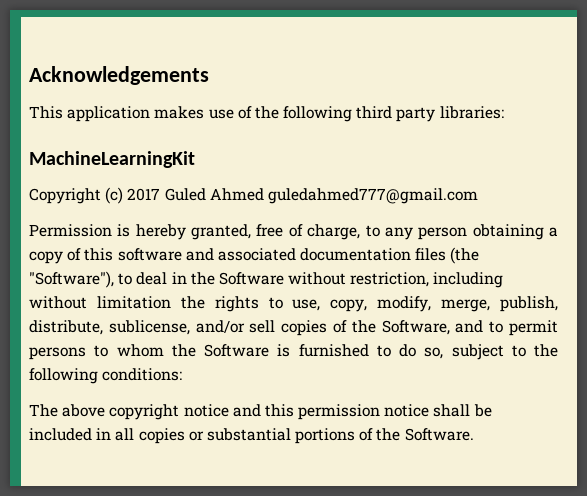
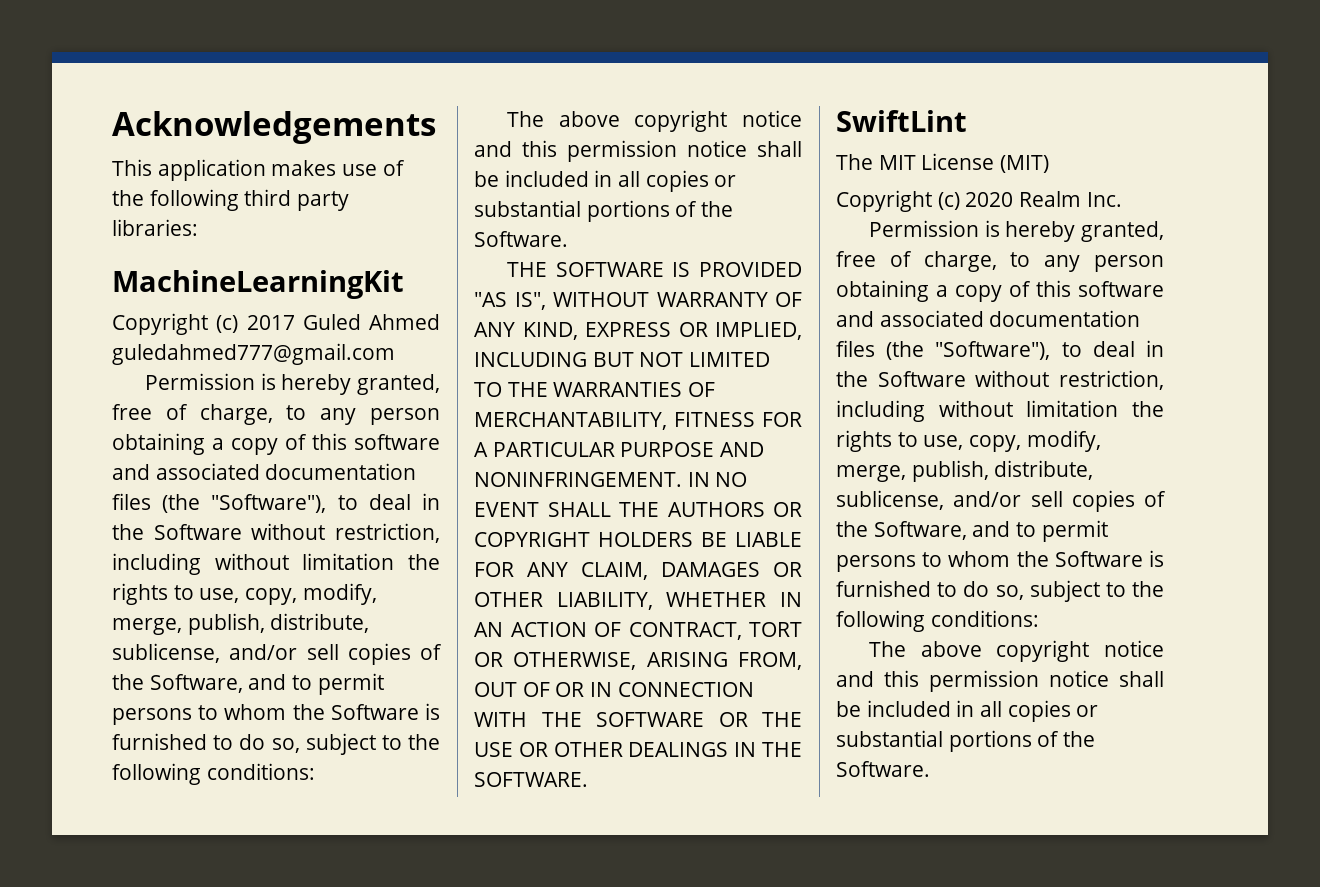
(474, 434) none -> [506,262,802,277] [474,292,802,310] [474,322,803,340] [474,352,770,367] [474,382,715,397] [474,412,802,430] [474,442,764,457] [474,472,748,487] [474,502,802,517] [474,532,802,547] [474,562,802,580] [474,592,802,610] [474,622,802,640] [474,652,802,670] [474,682,754,697] [474,712,802,727] [474,742,802,757] [474,772,588,787] [836,110,967,132] [836,153,1050,173] [836,190,1122,212] [868,220,1164,242] [836,251,1164,272] [836,280,1164,302] [836,310,1141,327] [836,340,1164,360] [836,370,1164,390] [836,400,1164,422] [836,430,1101,452] [836,460,1094,482] [836,490,1166,512] [836,520,1108,542] [836,550,1164,572] [836,580,1164,602] [836,610,1039,632] [868,640,1164,662] [836,670,1164,692] [836,700,1099,722] [836,730,1096,752] [836,761,930,777] // THE SOFTWARE IS PROVIDED "AS IS", WITHOUT WARRANTY OF ANY KIND, EXPRESS OR IMPLIED, INCLUDING BUT NOT LIMITED TO THE WARRANTIES OF MERCHANTABILITY, FITNESS FOR A PARTICULAR PURPOSE AND NONINFRINGEMENT. IN NO EVENT SHALL THE AUTHORS OR COPYRIGHT HOLDERS BE LIABLE FOR ANY CLAIM, DAMAGES OR OTHER LIABILITY, WHETHER IN AN ACTION OF CONTRACT, TORT OR OTHERWISE, ARISING FROM, OUT OF OR IN CONNECTION WITH THE SOFTWARE OR THE USE OR OTHER DEALINGS IN THE SOFTWARE. // SwiftLint // The MIT License (MIT) // Copyright (c) 2020 Realm Inc. // Permission is hereby granted, free of charge, to any person obtaining a copy of this software and associated documentation files (the "Software"), to deal in the Software without restriction, including without limitation the rights to use, copy, modify, merge, publish, distribute, sublicense, and/or sell copies of the Software, and to permit persons to whom the Software is furnished to do so, subject to the following conditions: // The above copyright notice and this permission notice shall be included in all copies or substantial portions of the Software.

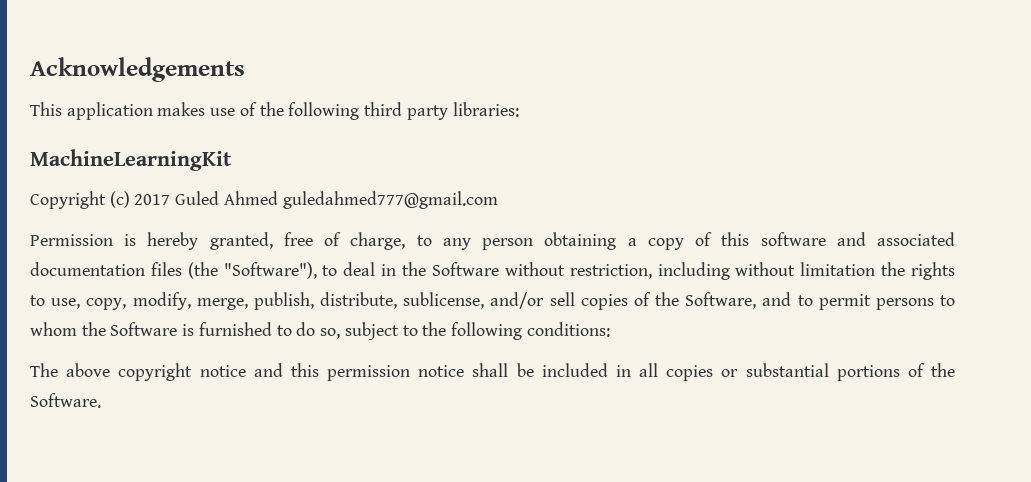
[506,262,802,277] [474,292,802,310] [474,322,803,340] [474,352,770,367] [474,382,715,397] [474,412,802,430] [474,442,764,457] [474,472,748,487] [474,502,802,517] [474,532,802,547] [474,562,802,580] [474,592,802,610] [474,622,802,640] [474,652,802,670] [474,682,754,697] [474,712,802,727] [474,742,802,757] [474,772,588,787] [836,110,967,132] [836,153,1050,173] [836,190,1122,212] [868,220,1164,242] [836,251,1164,272] [836,280,1164,302] [836,310,1141,327] [836,340,1164,360] [836,370,1164,390] [836,400,1164,422] [836,430,1101,452] [836,460,1094,482] [836,490,1166,512] [836,520,1108,542] [836,550,1164,572] [836,580,1164,602] [836,610,1039,632] [868,640,1164,662] [836,670,1164,692] [836,700,1099,722] [836,730,1096,752] [836,761,930,777] // THE SOFTWARE IS PROVIDED "AS IS", WITHOUT WARRANTY OF ANY KIND, EXPRESS OR IMPLIED, INCLUDING BUT NOT LIMITED TO THE WARRANTIES OF MERCHANTABILITY, FITNESS FOR A PARTICULAR PURPOSE AND NONINFRINGEMENT. IN NO EVENT SHALL THE AUTHORS OR COPYRIGHT HOLDERS BE LIABLE FOR ANY CLAIM, DAMAGES OR OTHER LIABILITY, WHETHER IN AN ACTION OF CONTRACT, TORT OR OTHERWISE, ARISING FROM, OUT OF OR IN CONNECTION WITH THE SOFTWARE OR THE USE OR OTHER DEALINGS IN THE SOFTWARE. // SwiftLint // The MIT License (MIT) // Copyright (c) 2020 Realm Inc. // Permission is hereby granted, free of charge, to any person obtaining a copy of this software and associated documentation files (the "Software"), to deal in the Software without restriction, including without limitation the rights to use, copy, modify, merge, publish, distribute, sublicense, and/or sell copies of the Software, and to permit persons to whom the Software is furnished to do so, subject to the following conditions: // The above copyright notice and this permission notice shall be included in all copies or substantial portions of the Software. -> (101, 400) none

